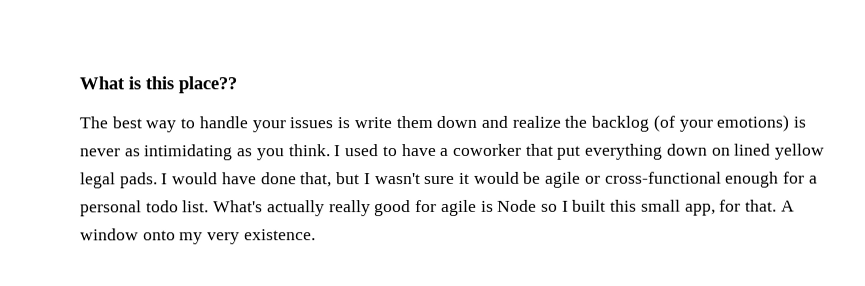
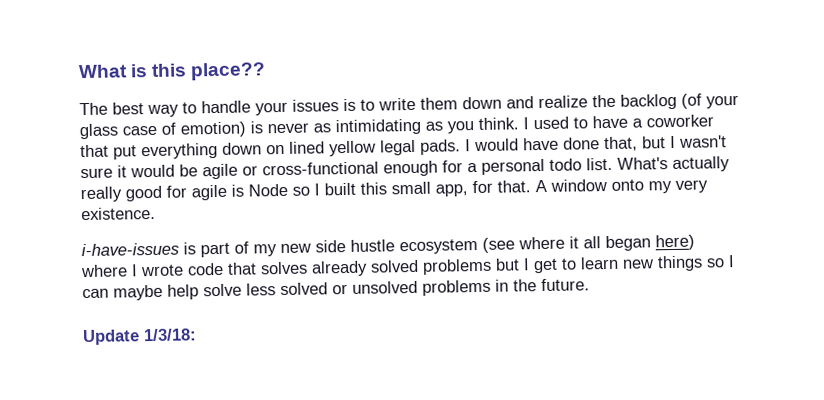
(351, 123) none -> [360,99,375,111] to
[716,114,790,132] emotions) -> [79,121,247,140] glass case of emotion)
(316, 235) none -> [81,234,695,258] [80,255,735,278] [82,278,590,301] [82,328,197,346] // i-have-issues is part of my new side hustle ecosystem (see where it all began here) where I wrote code that solves already solved problems but I get to learn new things so I can maybe help solve less solved or unsolved problems in the future. // Update 1/3/18:

